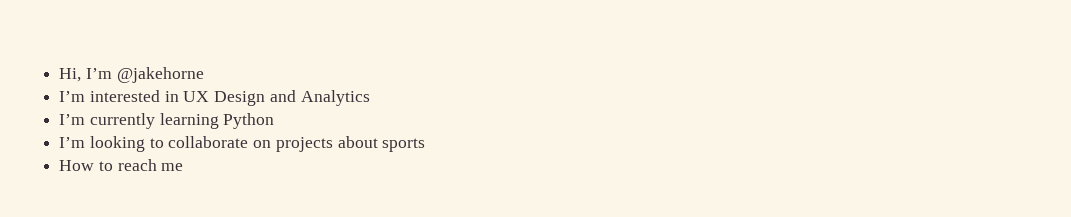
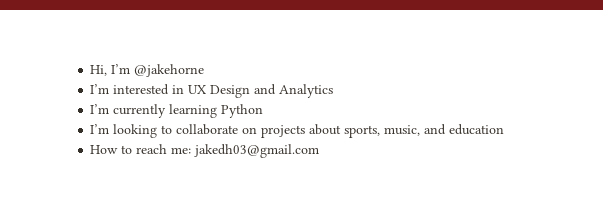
[382,138,426,152] sports -> [344,124,505,138] sports, music, and education
[161,163,184,171] me -> [171,144,320,158] me: jakedh03@gmail.com

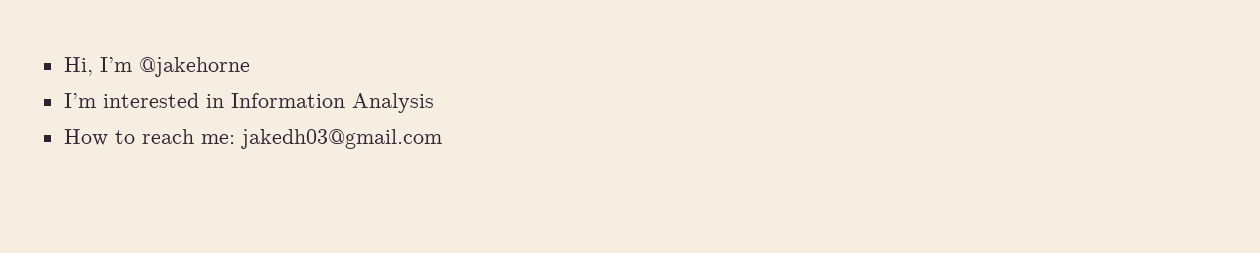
[188,84,334,98] [90,104,264,118] [90,124,505,138] UX Design and Analytics // I’m currently learning Python // I’m looking to collaborate on projects about sports, music, and education -> [230,93,434,113] Information Analysis

